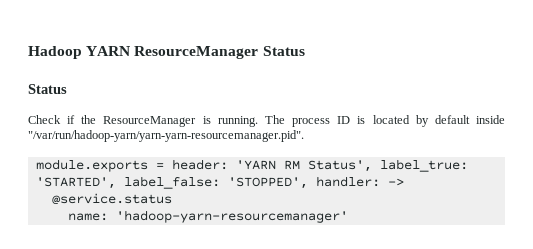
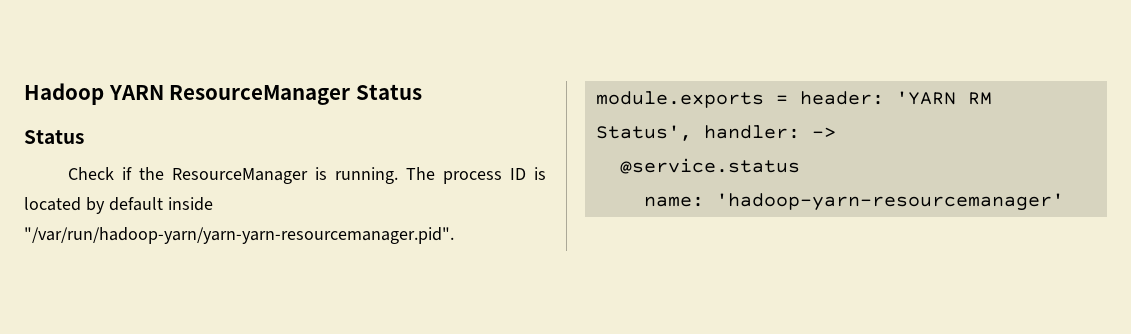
[379,159,468,172] [35,176,308,189] label_true: 'STARTED', label_false: 'STOPPED', -> (692, 133) none

